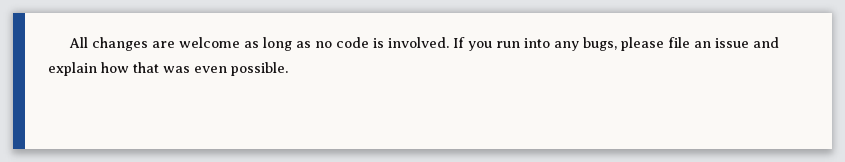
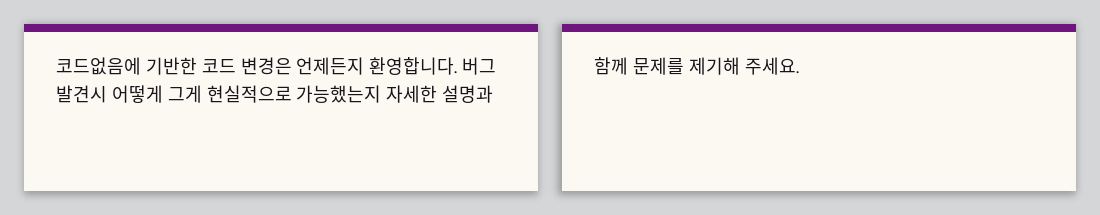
[69,37,780,51] [48,62,288,76] All changes are welcome as long as no code is involved. If you run into any bugs, please file an issue and explain how that was even possible. -> [56,57,497,75] [56,85,494,103] [594,57,799,75] 코드없음에 기반한 코드 변경은 언제든지 환영합니다. 버그 발견시 어떻게 그게 현실적으로 가능했는지 자세한 설명과 함께 문제를 제기해 주세요.

